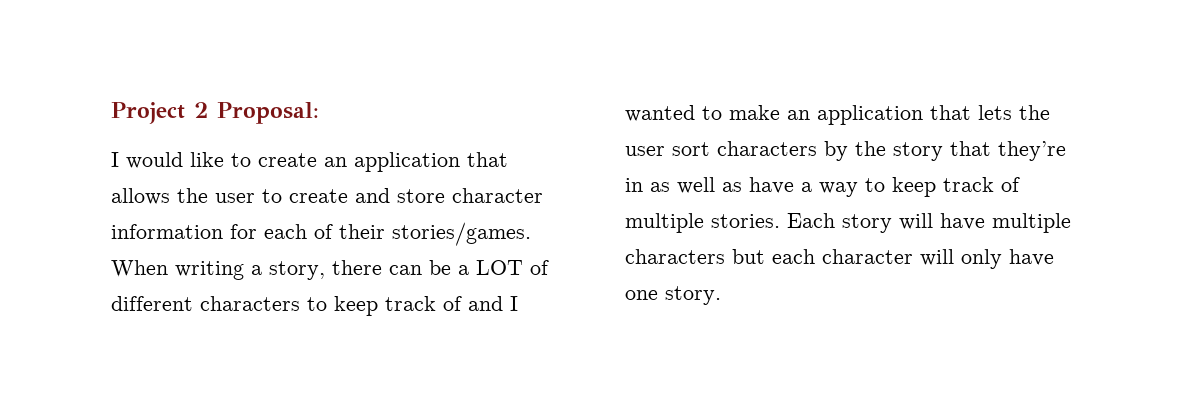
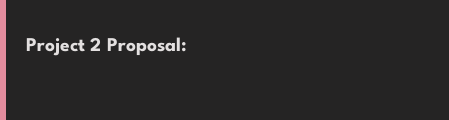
[111,152,508,172] [111,188,543,205] [111,222,531,246] [111,260,549,280] [111,296,518,316] [625,105,1050,125] [625,141,1066,161] [625,177,1020,197] [625,213,1071,233] [625,249,1054,269] [625,286,721,305] // I would like to create an application that allows the user to create and store character information for each of their stories/games. When writing a story, there can be a LOT of different characters to keep track of and I wanted to make an application that lets the user sort characters by the story that they’re in as well as have a way to keep track of multiple stories. Each story will have multiple characters but each character will only have one story. -> (187, 46) none

